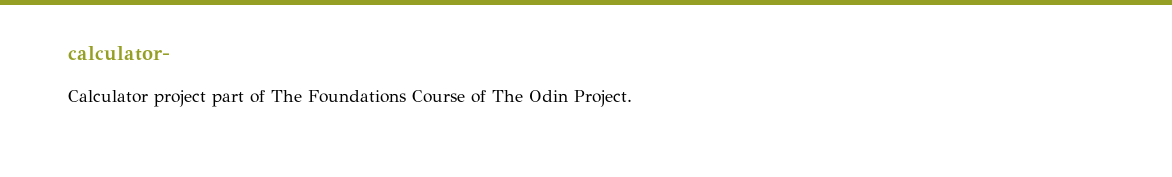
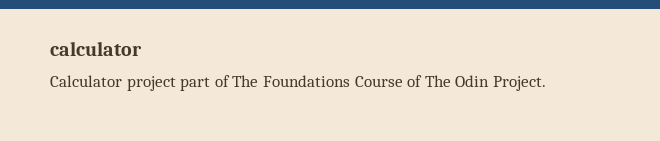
[68,46,170,61] calculator- -> [50,41,142,56] calculator

